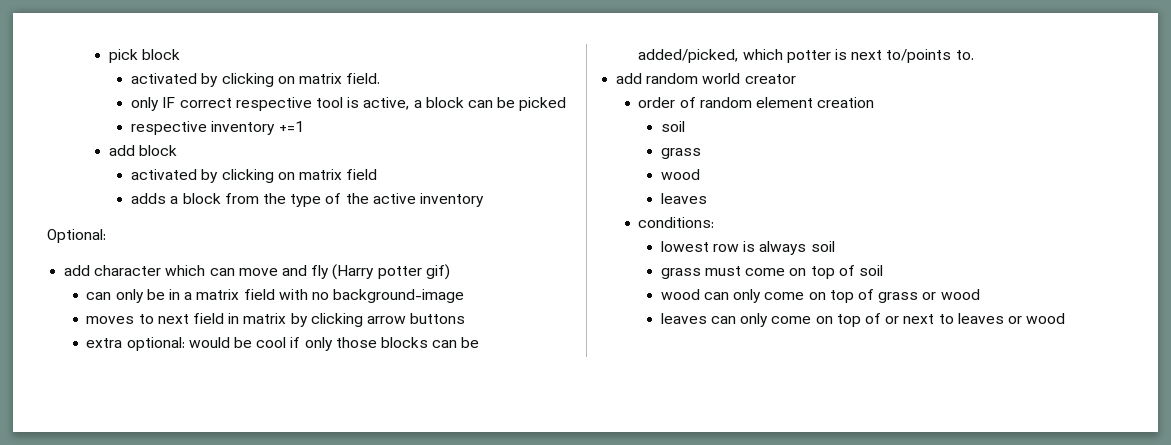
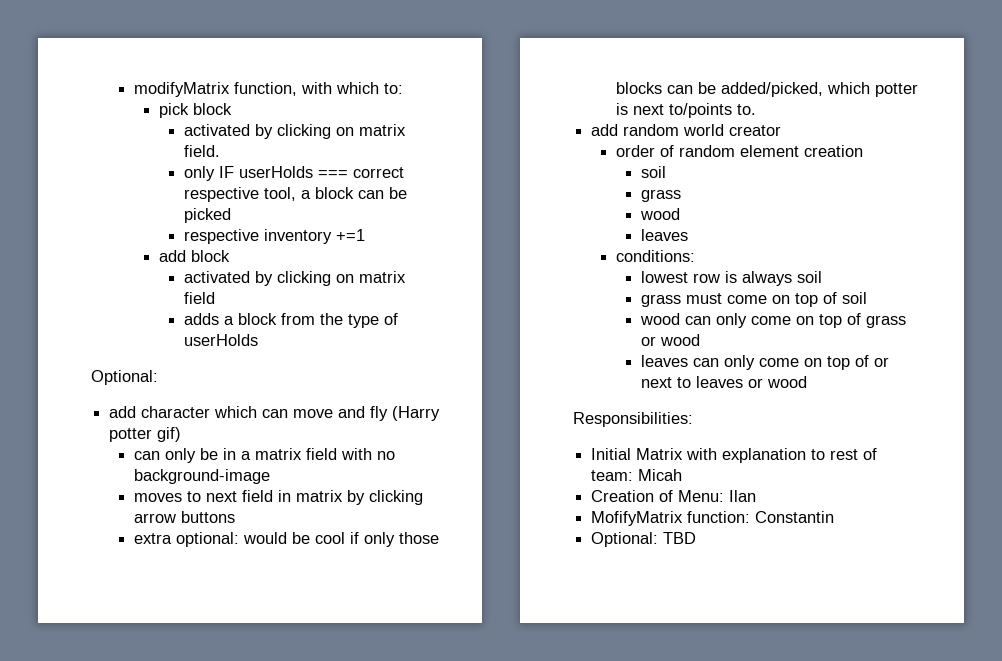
(108, 56) none -> [134,82,404,97] modifyMatrix function, with which to: //
[179,97,410,111] correct respective tool is active, -> [239,166,405,178] [184,187,297,202] userHolds === correct respective tool,
[345,193,484,207] the active inventory -> [184,334,259,346] userHolds
(1066, 318) none -> [573,412,693,427] [591,448,878,463] [591,469,683,481] [591,490,757,502] [591,511,835,526] [591,532,697,547] // Responsibilities: // Initial Matrix with explanation to rest of team: Micah // Creation of Menu: Ilan // MofifyMatrix function: Constantin // Optional: TBD

